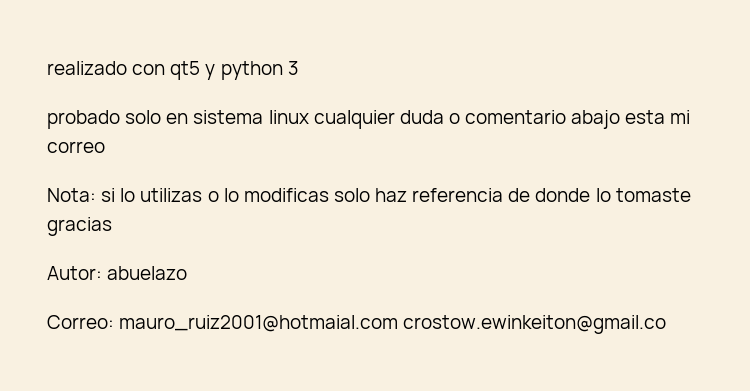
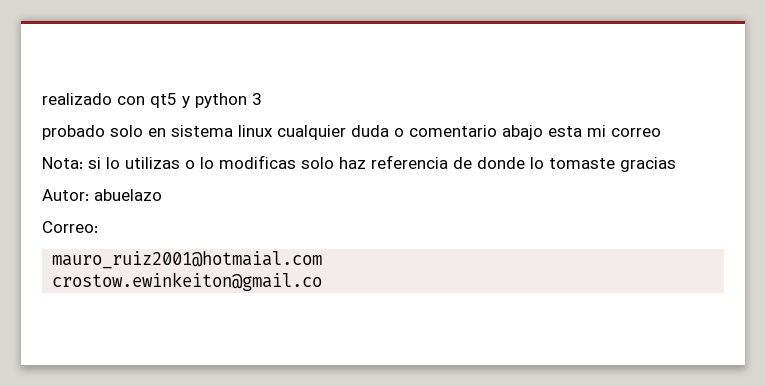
(114, 322) none -> (98, 227) //
(399, 323) none -> (323, 260) //

